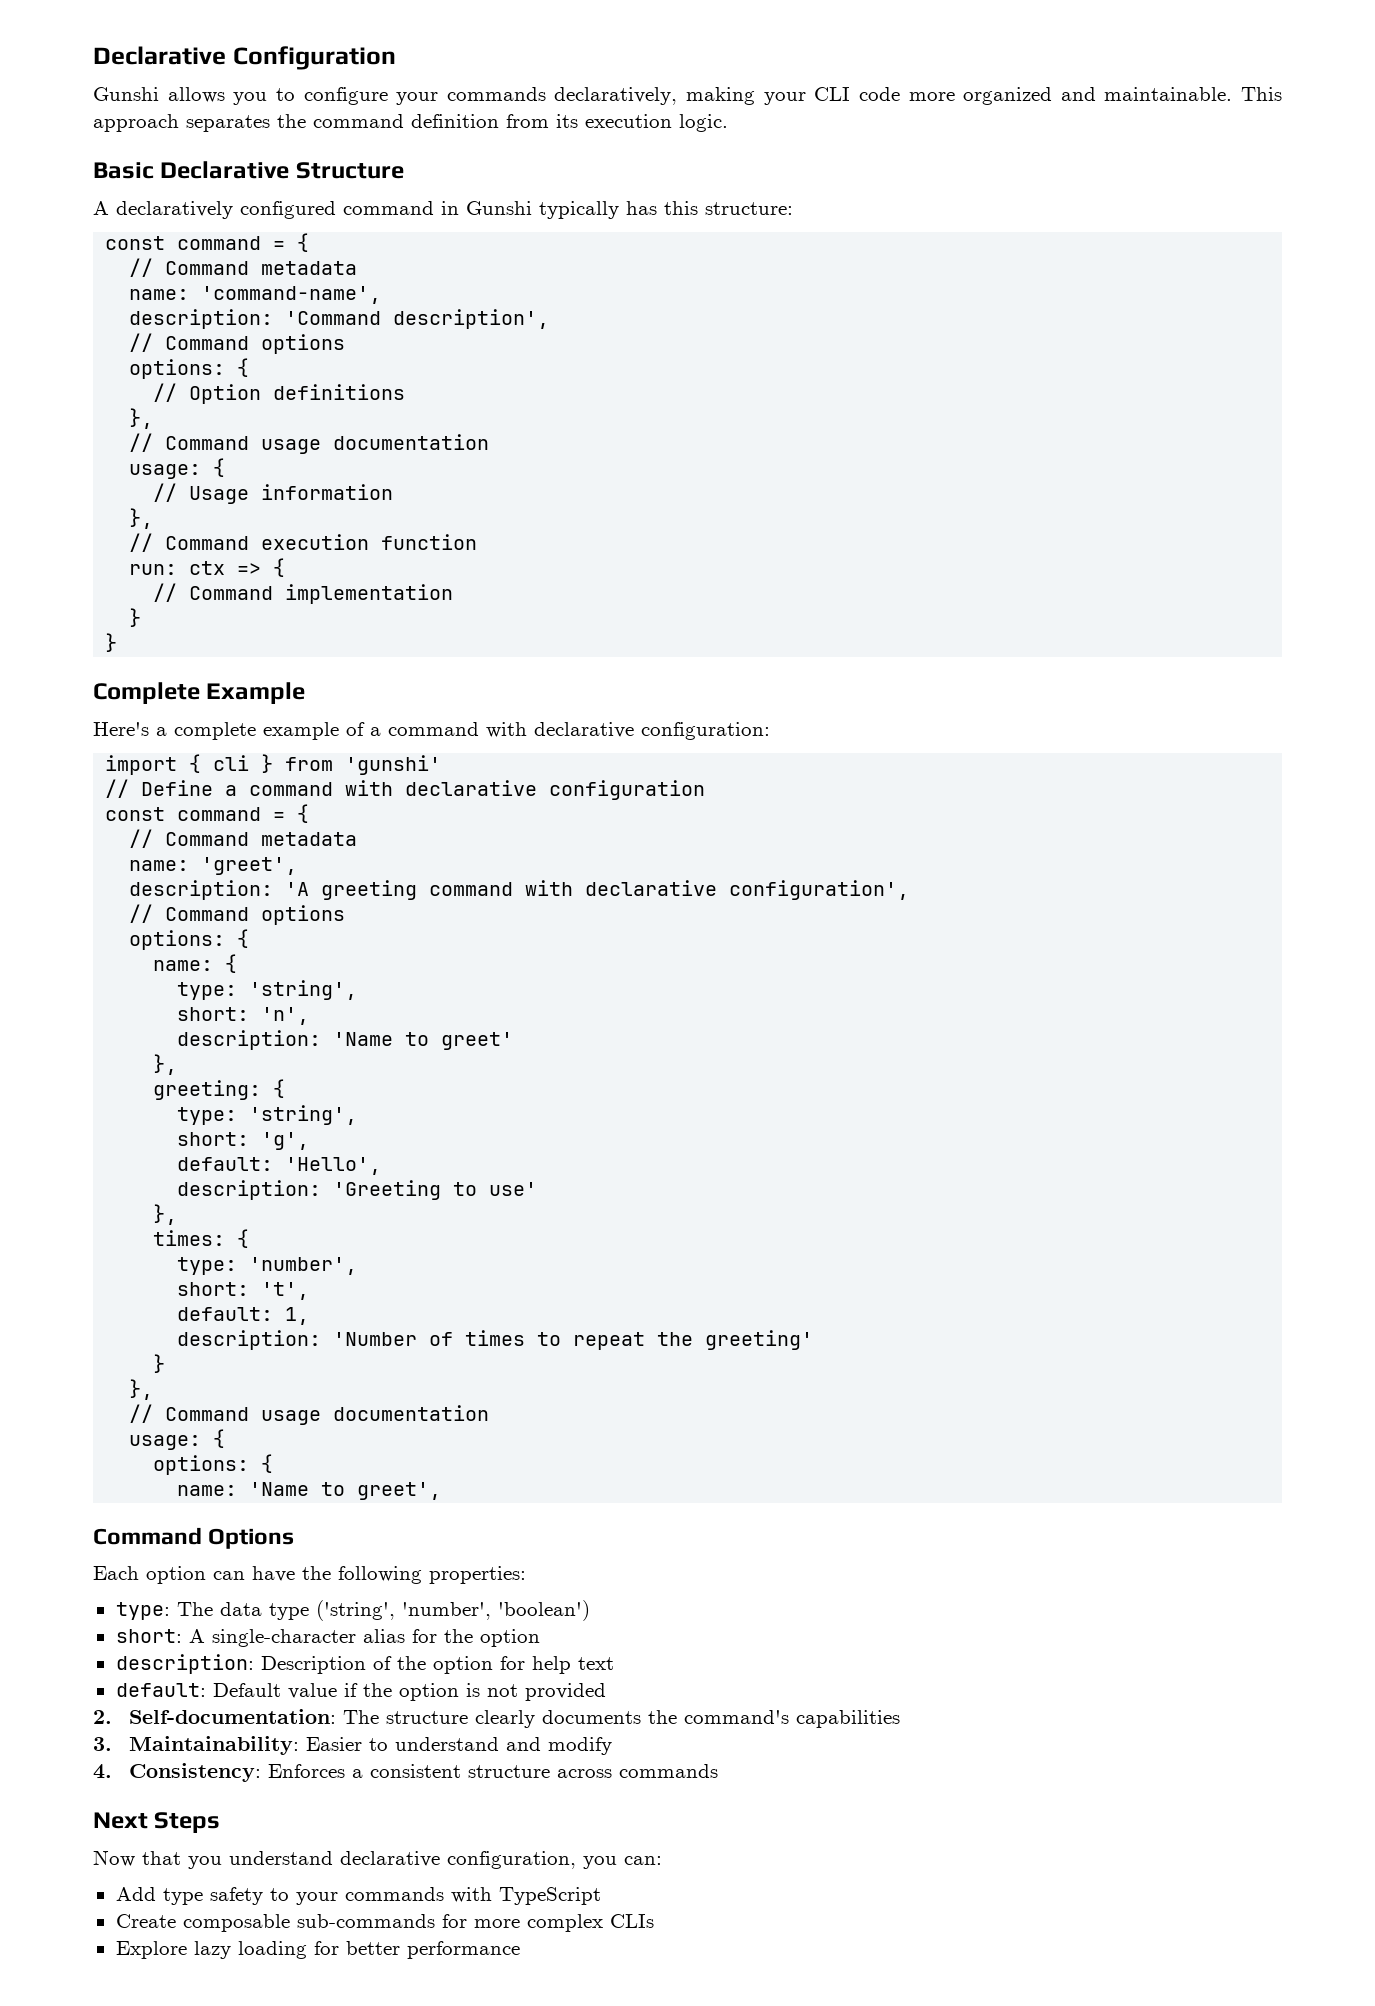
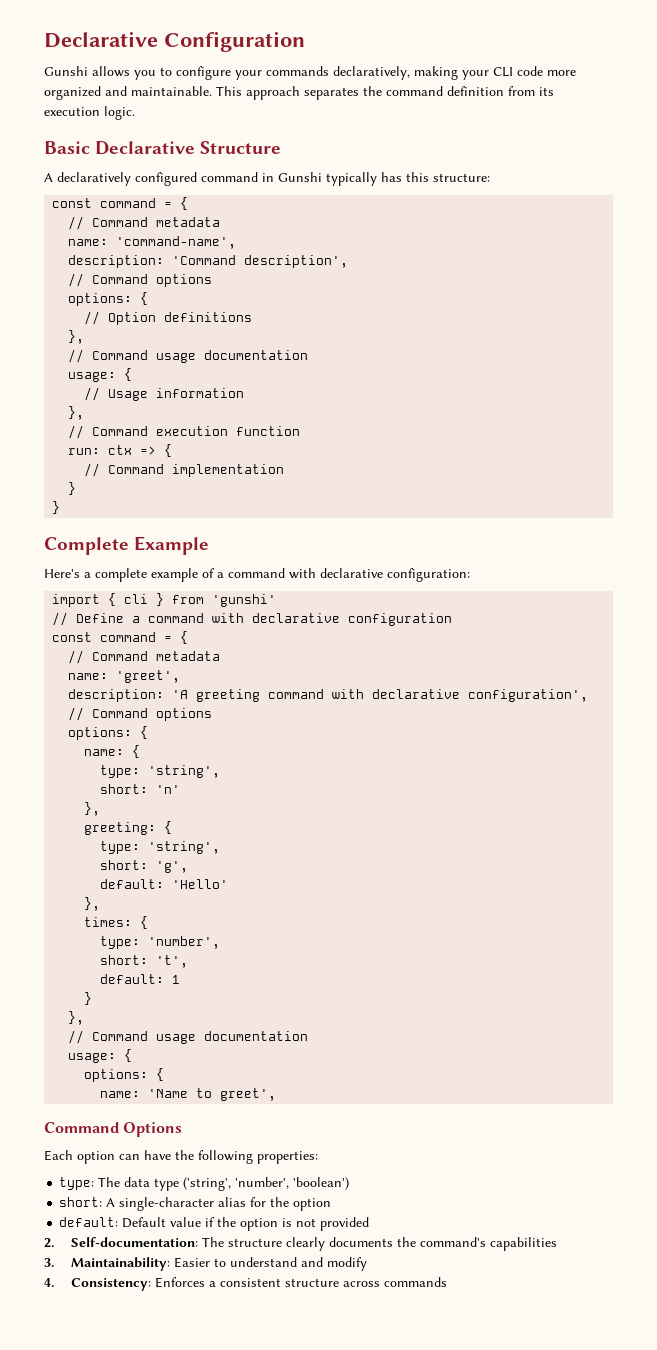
[261,1007,310,1025] [177,1030,514,1050] 'n', // description: 'Name to greet' -> [156,785,181,794] 'n'
[285,1157,382,1175] [177,1180,538,1200] 'Hello', // description: 'Greeting to use' -> [172,879,229,889] 'Hello'
[285,1307,310,1325] [177,1330,814,1350] 1, // description: 'Number of times to repeat the greeting' -> [172,975,181,984] 1
[115,1654,614,1674] // description: Description of the option for help text -> (332, 1204) none
[93,1812,221,1833] [93,1850,662,1869] [115,1887,601,1905] [115,1914,654,1932] [115,1941,520,1959] // Next Steps // Now that you understand declarative configuration, you can: // Add type safety to your commands with TypeScript // Create composable sub-commands for more complex CLIs // Explore lazy loading for better performance -> (447, 1282) none

